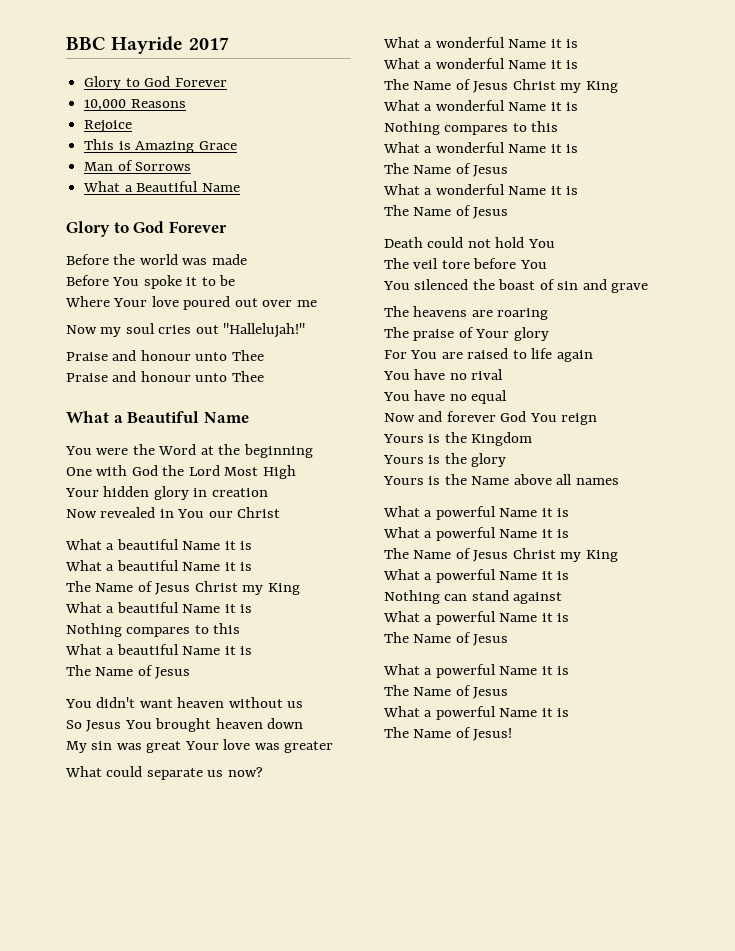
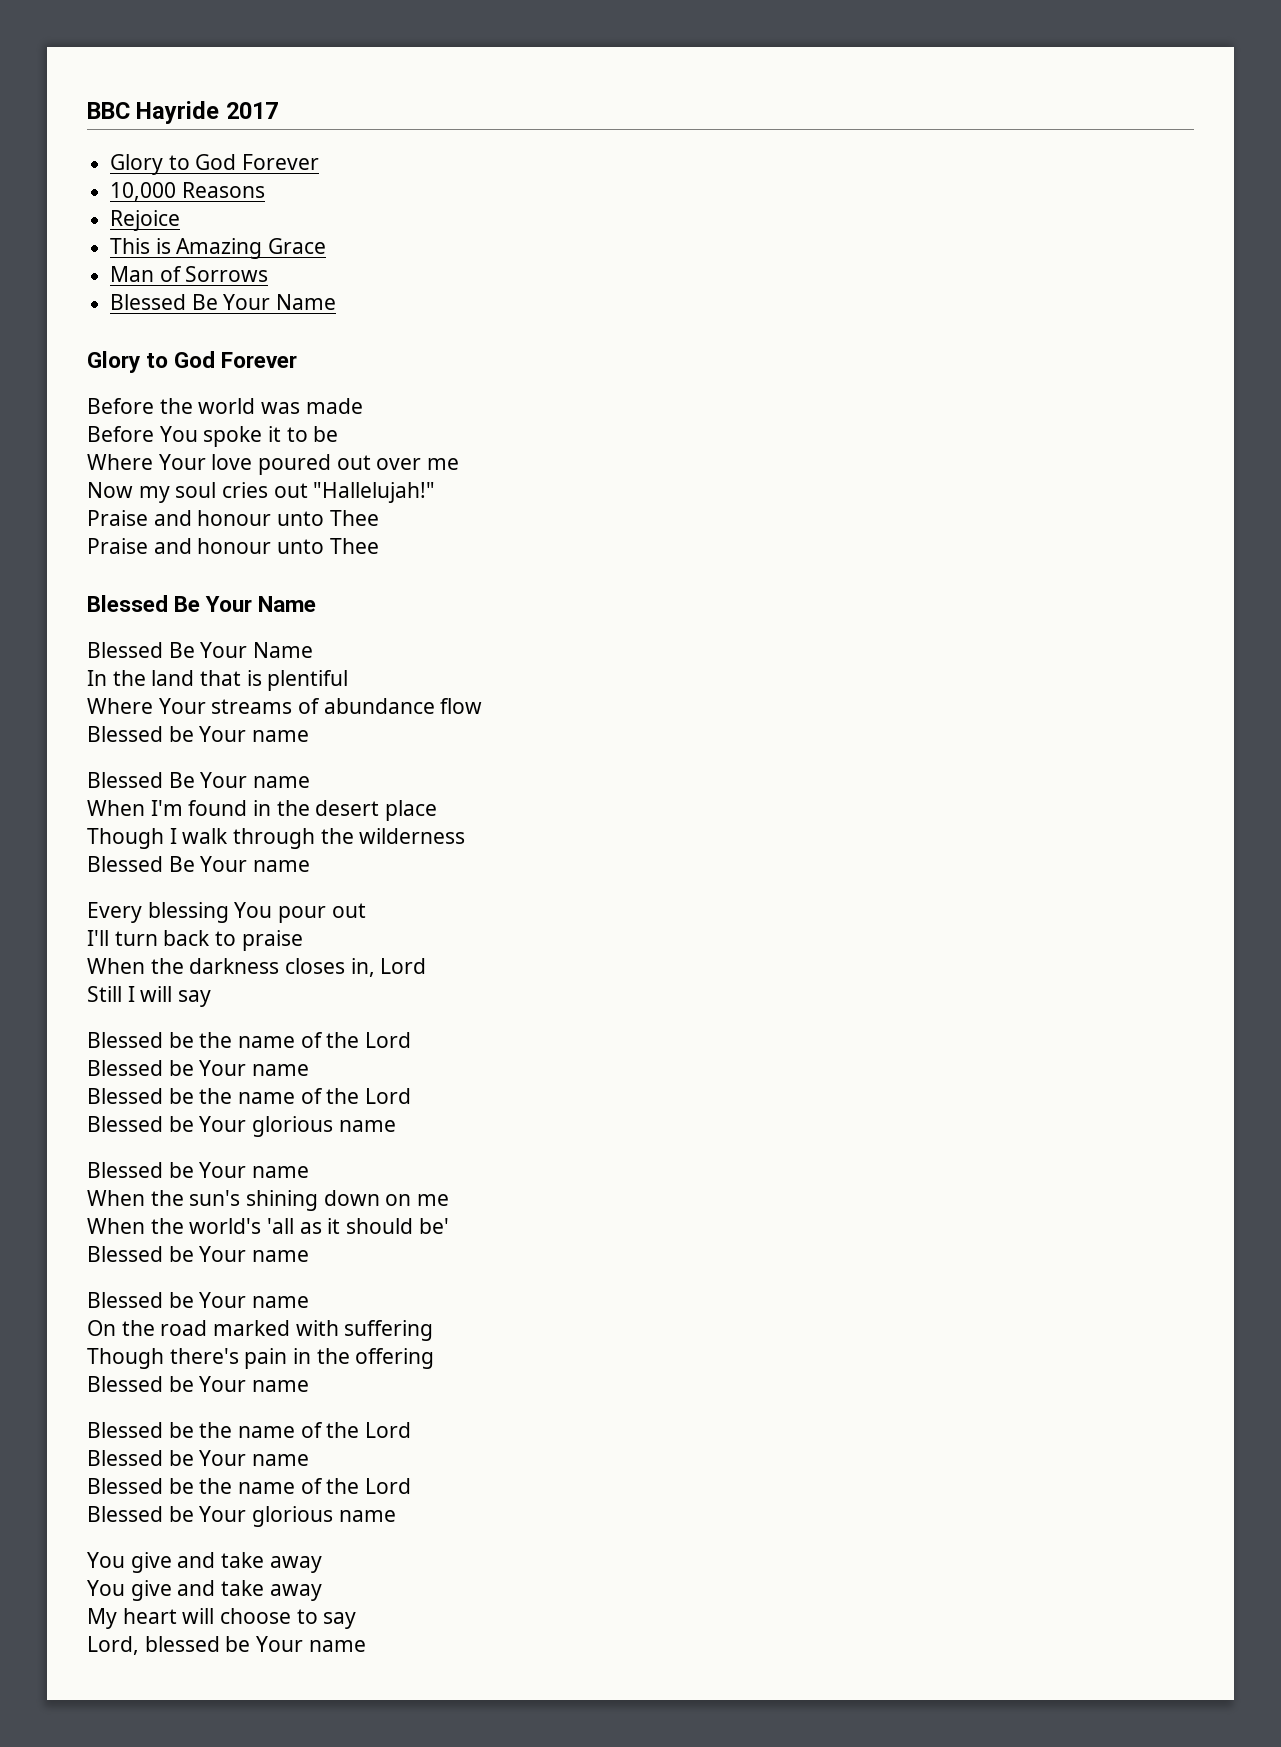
[83,181,199,192] What a Beautiful -> [110,294,271,310] Blessed Be Your
[66,411,249,423] [65,444,313,458] [66,465,296,479] [65,486,268,500] [66,507,281,518] [65,539,253,550] [65,560,253,571] [66,581,300,595] [65,602,253,613] [66,623,241,637] [65,644,253,655] [66,665,191,679] [65,697,304,708] [66,718,304,732] [66,739,334,753] [65,766,263,780] [383,37,579,48] [383,58,579,69] [384,79,618,93] [383,100,579,111] [384,121,559,135] [383,142,579,153] [384,163,509,177] [383,184,579,195] [384,205,509,219] [384,237,555,248] [384,258,547,269] [383,279,649,293] [384,306,549,320] [384,327,549,341] [384,348,593,362] [383,369,504,380] [383,390,508,404] [384,411,598,425] [383,432,533,446] [383,453,507,467] [383,474,619,485] [383,506,570,520] [383,527,570,541] [384,548,618,562] [383,569,570,583] [384,590,563,604] [383,611,570,625] [384,632,509,646] [383,664,570,678] [384,685,509,699] [383,706,570,720] [384,727,513,741] What a Beautiful Name // You were the Word at the beginning // One with God the Lord Most High // Your hidden glory in creation // Now revealed in You our Christ // What a beautiful Name it is // What a beautiful Name it is // The Name of Jesus Christ my King // What a beautiful Name it is // Nothing compares to this // What a beautiful Name it is // The Name of Jesus // You didn't want heaven without us // So Jesus You brought heaven down // My sin was great Your love was greater // What could separate us now? // What a wonderful Name it is // What a wonderful Name it is // The Name of Jesus Christ my King // What a wonderful Name it is // Nothing compares to this // What a wonderful Name it is // The Name of Jesus // What a wonderful Name it is // The Name of Jesus // Death could not hold You // The veil tore before You // You silenced the boast of sin and grave // The heavens are roaring // The praise of Your glory // For You are raised to life again // You have no rival // You have no equal // Now and forever God You reign // Yours is the Kingdom // Yours is the glory // Yours is the Name above all names // What a powerful Name it is // What a powerful Name it is // The Name of Jesus Christ my King // What a powerful Name it is // Nothing can stand against // What a powerful Name it is // The Name of Jesus // What a powerful Name it is // The Name of Jesus // What a powerful Name it is // The Name of Jesus! -> [87,595,317,612] [87,642,314,658] [87,670,349,691] [87,698,483,714] [87,726,310,742] [87,772,311,788] [87,800,438,821] [87,828,466,849] [87,856,311,872] [87,902,366,923] [87,930,303,951] [87,958,427,977] [87,986,212,1007] [87,1032,412,1048] [87,1060,310,1076] [87,1088,412,1104] [87,1116,396,1137] [87,1162,310,1178] [87,1190,450,1211] [87,1218,449,1234] [87,1246,310,1262] [87,1292,310,1308] [87,1320,434,1341] [87,1348,435,1369] [87,1376,310,1392] [87,1422,412,1438] [87,1450,310,1466] [87,1478,412,1494] [87,1506,396,1527] [87,1552,322,1573] [87,1580,322,1601] [87,1608,357,1629] [87,1636,366,1655] Blessed Be Your Name // Blessed Be Your Name // In the land that is plentiful // Where Your streams of abundance flow // Blessed be Your name // Blessed Be Your name // When I'm found in the desert place // Though I walk through the wilderness // Blessed Be Your name // Every blessing You pour out // I'll turn back to praise // When the darkness closes in, Lord // Still I will say // Blessed be the name of the Lord // Blessed be Your name // Blessed be the name of the Lord // Blessed be Your glorious name // Blessed be Your name // When the sun's shining down on me // When the world's 'all as it should be' // Blessed be Your name // Blessed be Your name // On the road marked with suffering // Though there's pain in the offering // Blessed be Your name // Blessed be the name of the Lord // Blessed be Your name // Blessed be the name of the Lord // Blessed be Your glorious name // You give and take away // You give and take away // My heart will choose to say // Lord, blessed be Your name

